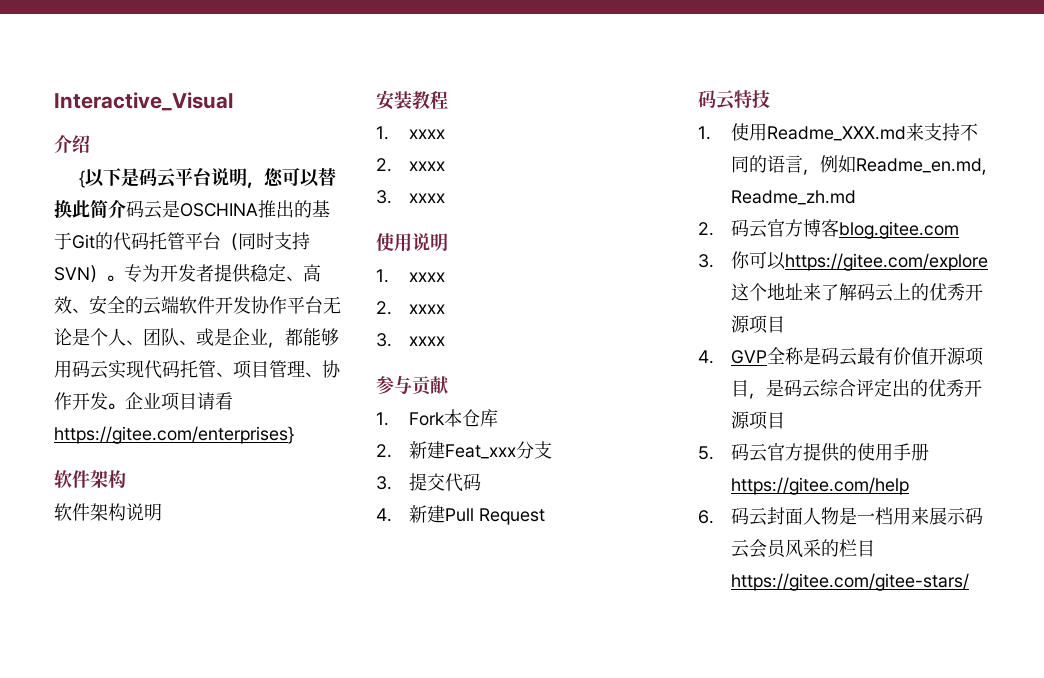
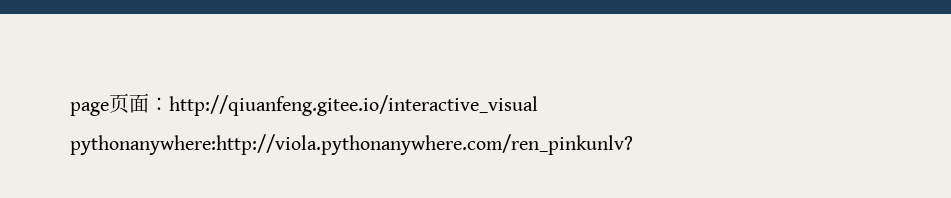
[54,92,233,111] [54,135,90,153] [78,167,336,188] [54,199,330,219] [54,232,310,251] [54,263,321,283] [54,295,341,315] [54,328,339,348] [54,360,341,379] [54,392,233,411] [54,426,294,444] [54,470,126,488] [54,503,162,521] [376,90,448,110] [376,126,445,140] [376,158,445,172] [376,190,445,204] [376,233,448,252] [376,269,445,283] [376,301,445,315] [376,333,445,347] [376,376,449,396] [376,409,498,427] [376,441,552,459] [376,473,481,492] [376,505,545,525] [698,90,770,110] [698,123,978,141] [730,155,987,175] [730,190,856,205] [698,219,959,239] [698,251,988,271] [730,283,983,302] [730,315,785,334] [698,347,984,366] [730,378,982,399] [730,411,785,430] [698,443,929,462] [730,477,909,495] [698,507,983,526] [730,539,875,558] [730,573,969,591] Interactive_Visual // 介绍 // {以下是码云平台说明，您可以替换此简介码云是OSCHINA推出的基于Git的代码托管平台（同时支持SVN）。专为开发者提供稳定、高效、安全的云端软件开发协作平台无论是个人、团队、或是企业，都能够用码云实现代码托管、项目管理、协作开发。企业项目请看https://gitee.com/enterprises} // 软件架构 // 软件架构说明 // 安装教程 // 1. xxxx // 2. xxxx // 3. xxxx // 使用说明 // 1. xxxx // 2. xxxx // 3. xxxx // 参与贡献 // 1. Fork本仓库 // 2.新建Feat_xxx分支 // 3.提交代码 // 4.新建Pull Request // 码云特技 // 1.使用Readme_XXX.md来支持不同的语言，例如Readme_en.md, Readme_zh.md // 2.码云官方博客blog.gitee.com // 3.你可以https://gitee.com/explore这个地址来了解码云上的优秀开源项目 // 4. GVP全称是码云最有价值开源项目，是码云综合评定出的优秀开源项目 // 5.码云官方提供的使用手册https://gitee.com/help // 6.码云封面人物是一档用来展示码云会员风采的栏目https://gitee.com/gitee-stars/ -> [70,93,538,116] [70,134,633,155] page页面：http://qiuanfeng.gitee.io/interactive_visual // pythonanywhere:http://viola.pythonanywhere.com/ren_pinkunlv?

